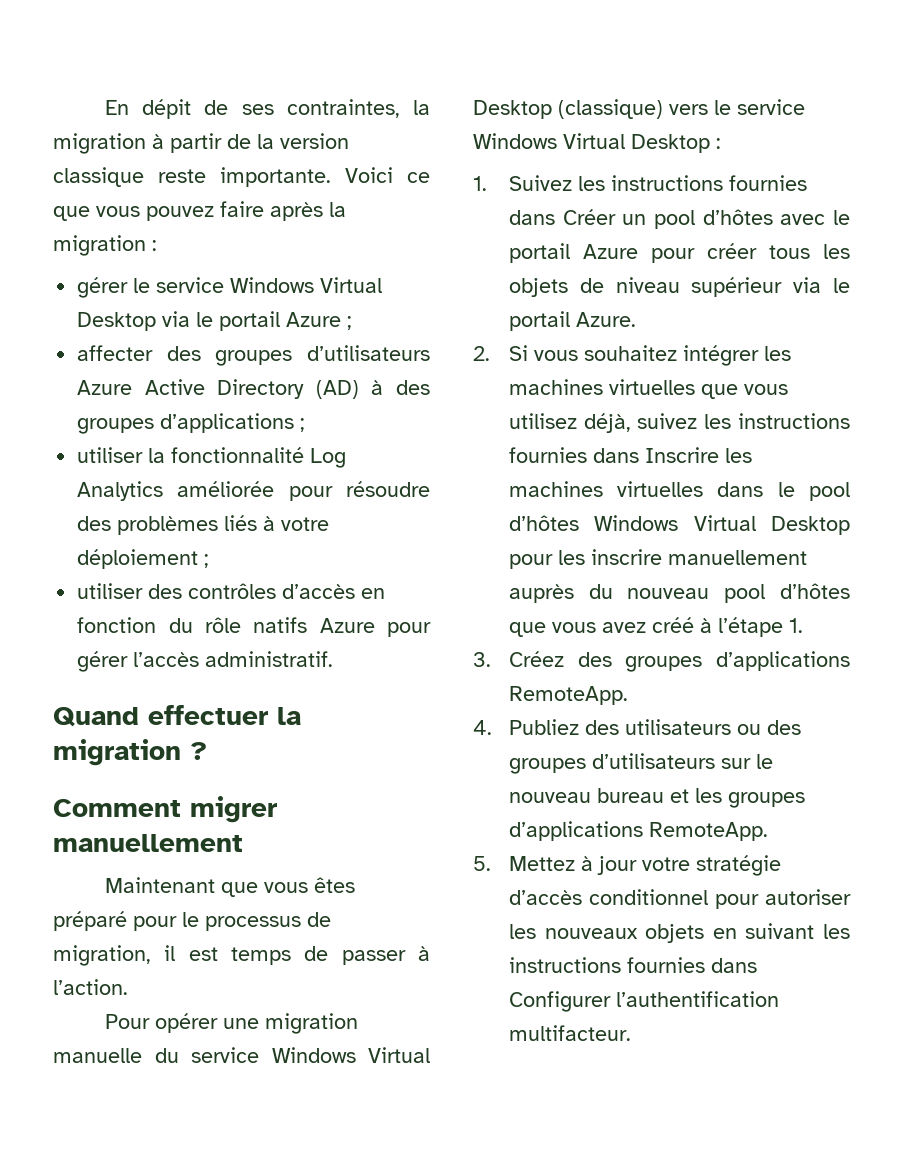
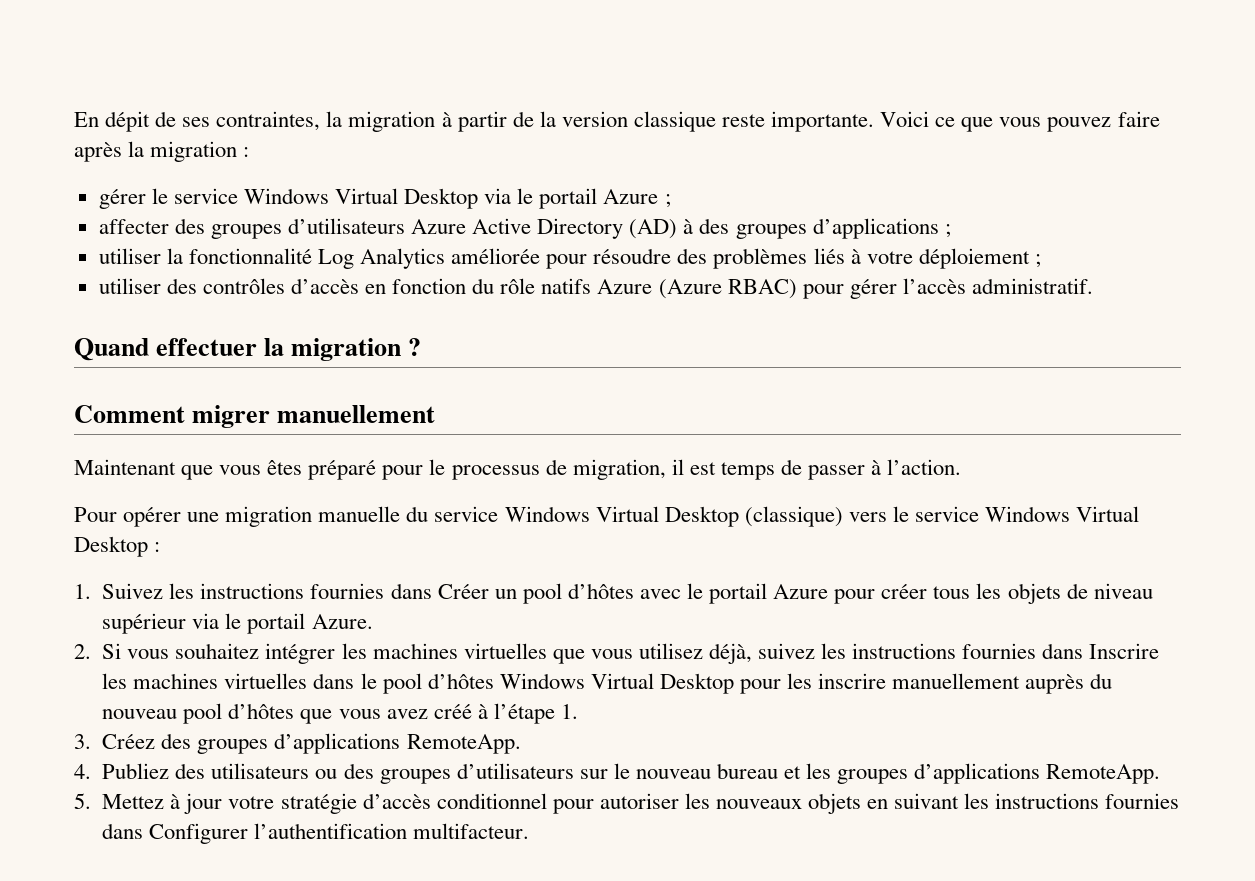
(375, 625) none -> [658,279,797,299] (Azure RBAC)

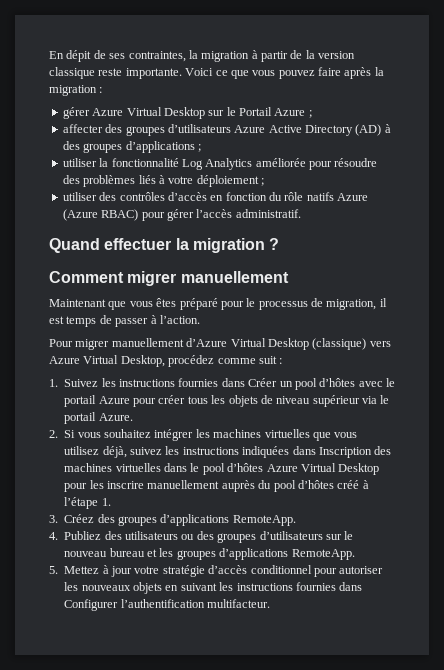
[151,188,598,209] le service Windows Virtual Desktop via le portail -> [92,107,272,119] Azure Virtual Desktop sur le Portail
[123,506,1140,527] [74,536,148,557] opérer une migration manuelle du service Windows Virtual Desktop (classique) vers le service Windows Virtual Desktop -> [75,338,391,350] [49,355,277,367] migrer manuellement d’Azure Virtual Desktop (classique) vers Azure Virtual Desktop, procédez comme suit
[962,643,1160,659] [102,673,128,689] fournies dans Inscrire les -> [242,446,392,458] indiquées dans Inscription des
[499,673,585,689] Windows -> [266,464,298,472] Azure
[102,703,428,724] nouveau pool d’hôtes que vous avez -> [273,480,334,492] pool d’hôtes

